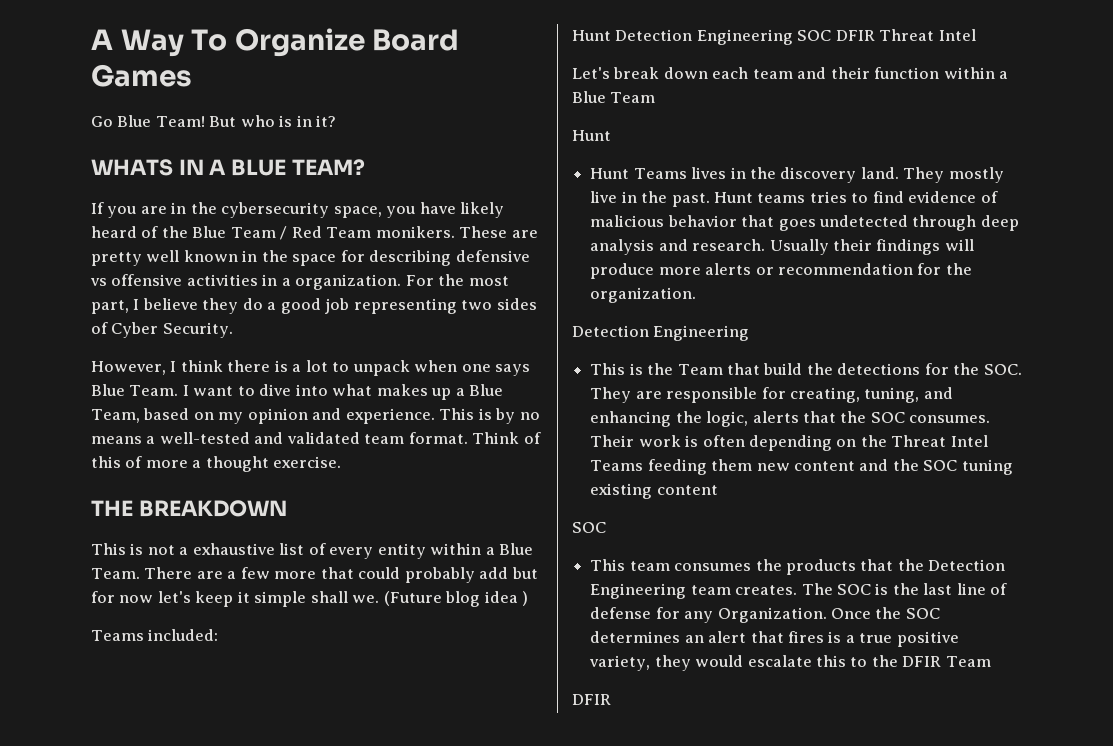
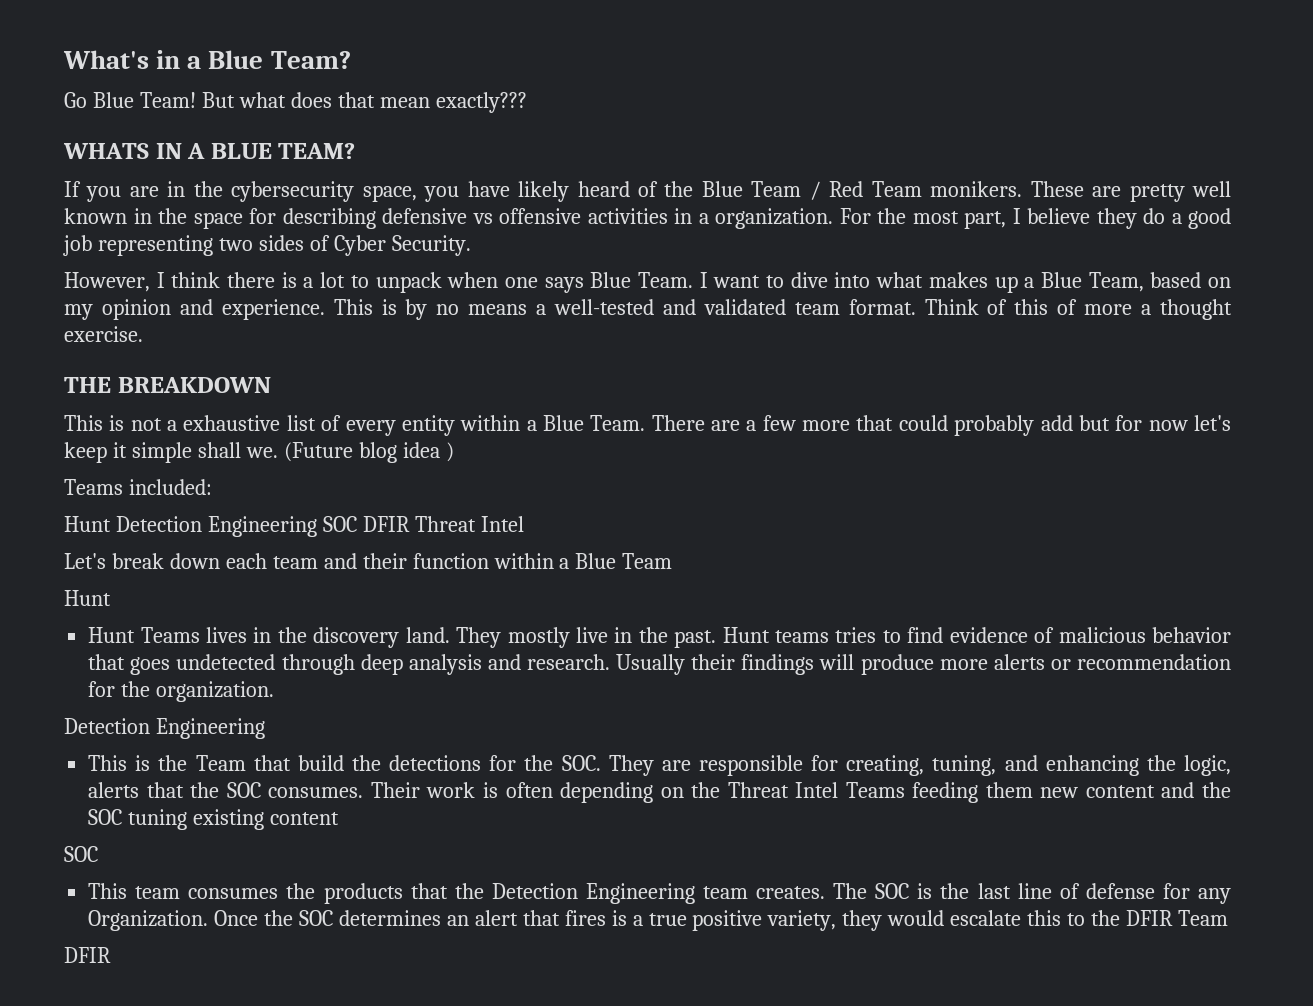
[91,28,460,57] [91,64,192,87] A Way To Organize Board Games -> [63,50,351,69] What's in a Blue Team?
[240,115,337,127] who is in it? -> [238,92,527,113] what does that mean exactly???

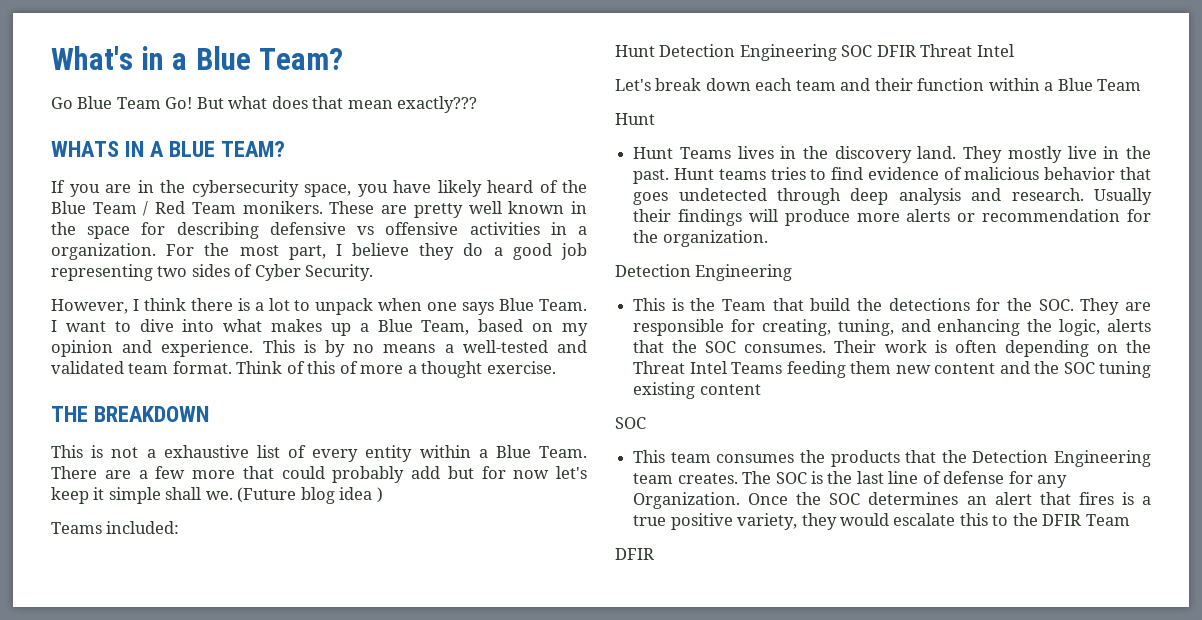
[139,92,196,108] Team! -> [116,97,193,109] Team Go!

